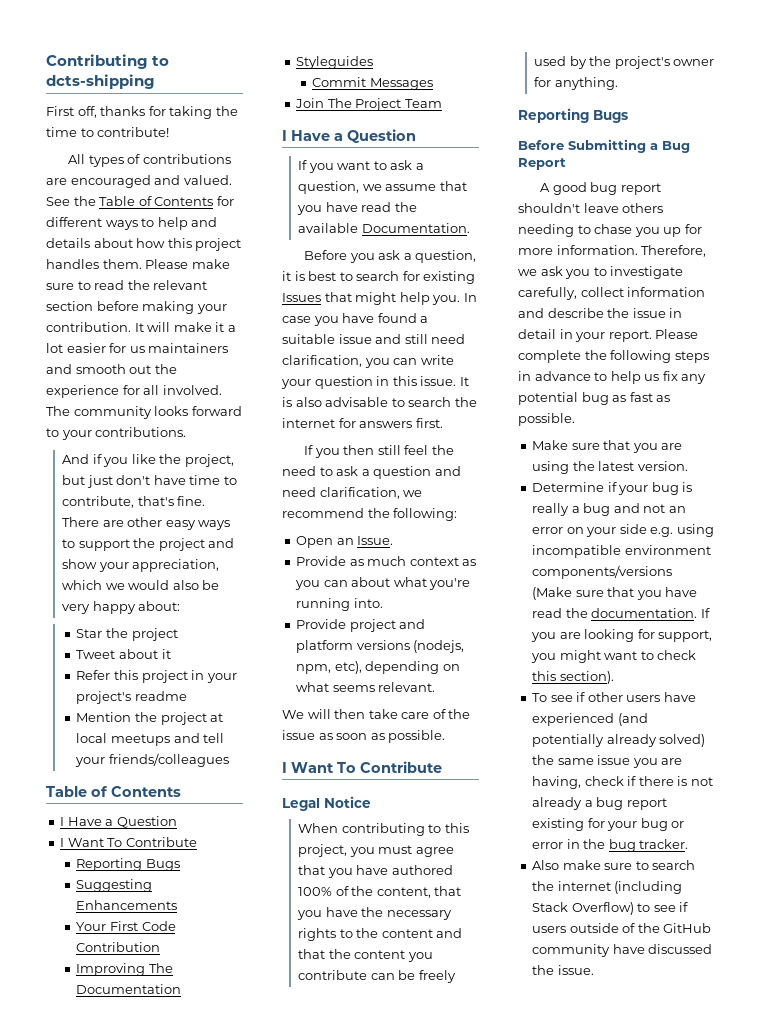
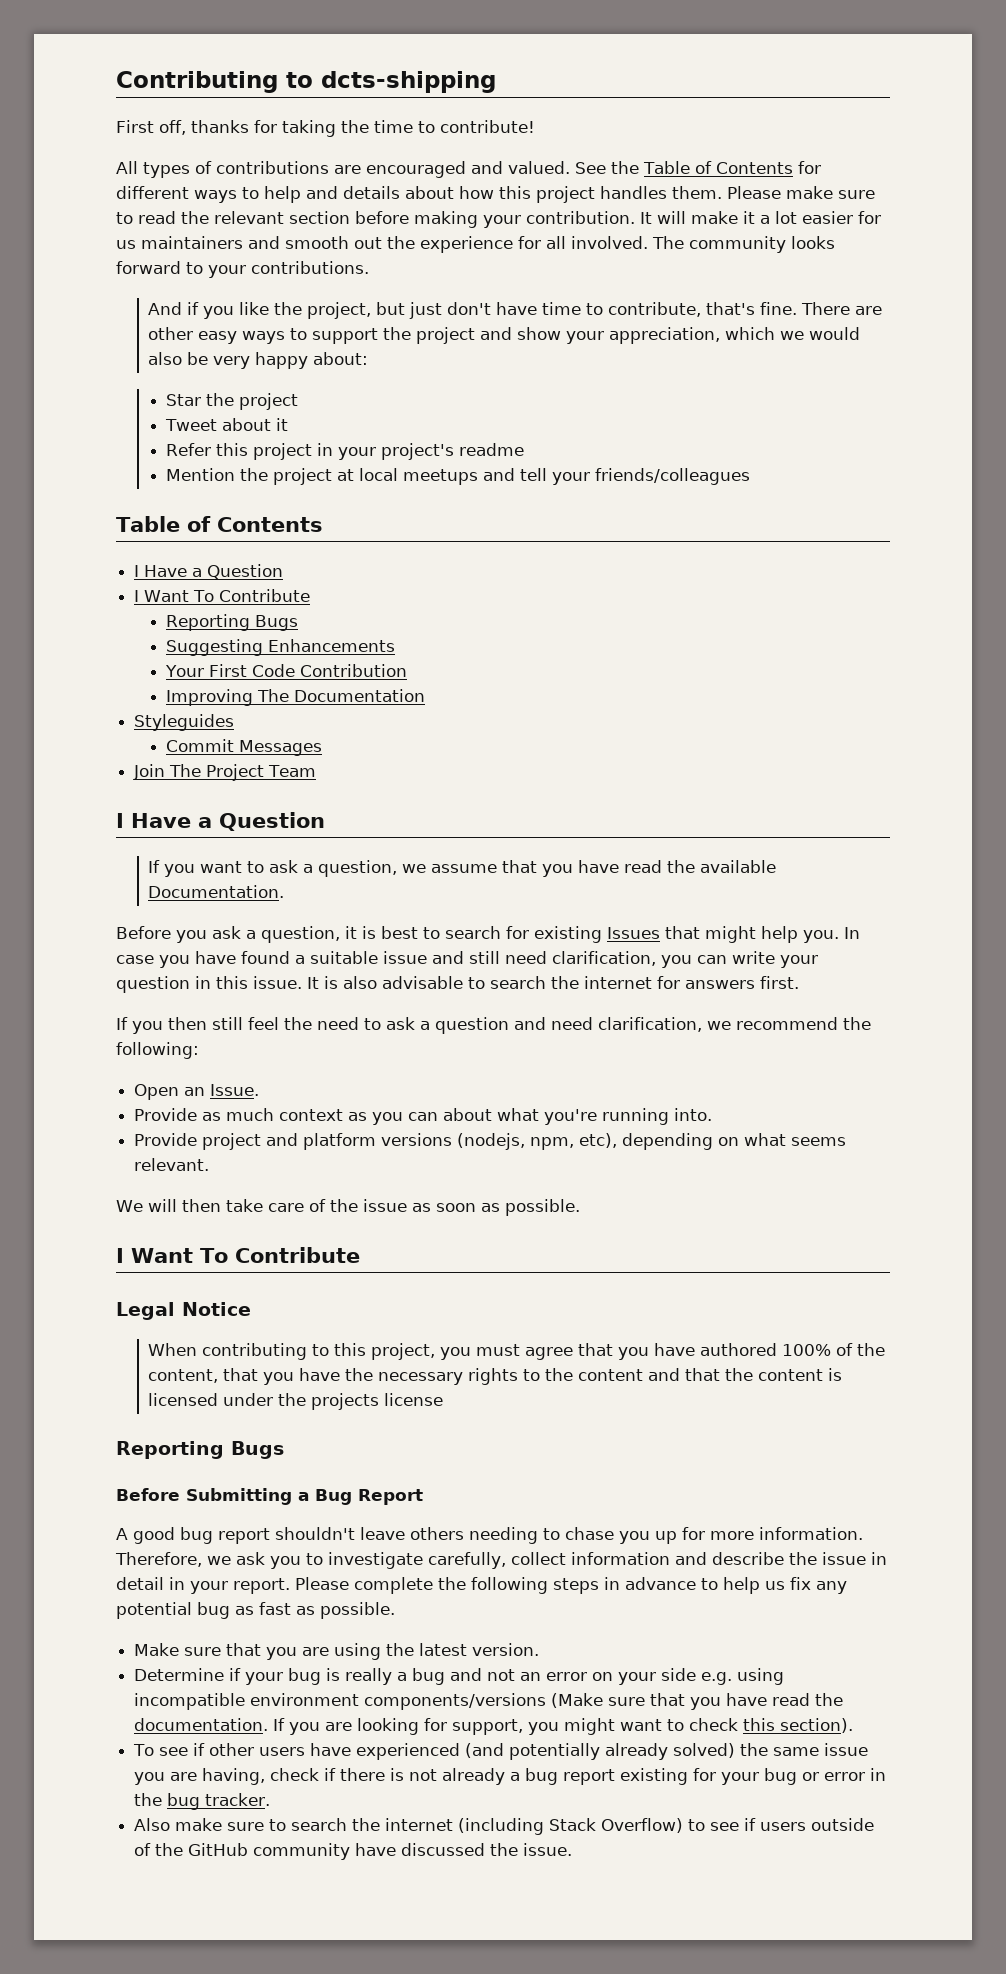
[407,952,433,962] [298,970,456,983] [534,56,715,69] [534,77,618,90] you contribute can be freely used by the project's owner for anything. -> [828,1368,843,1381] [148,1393,444,1410] is licensed under the projects license

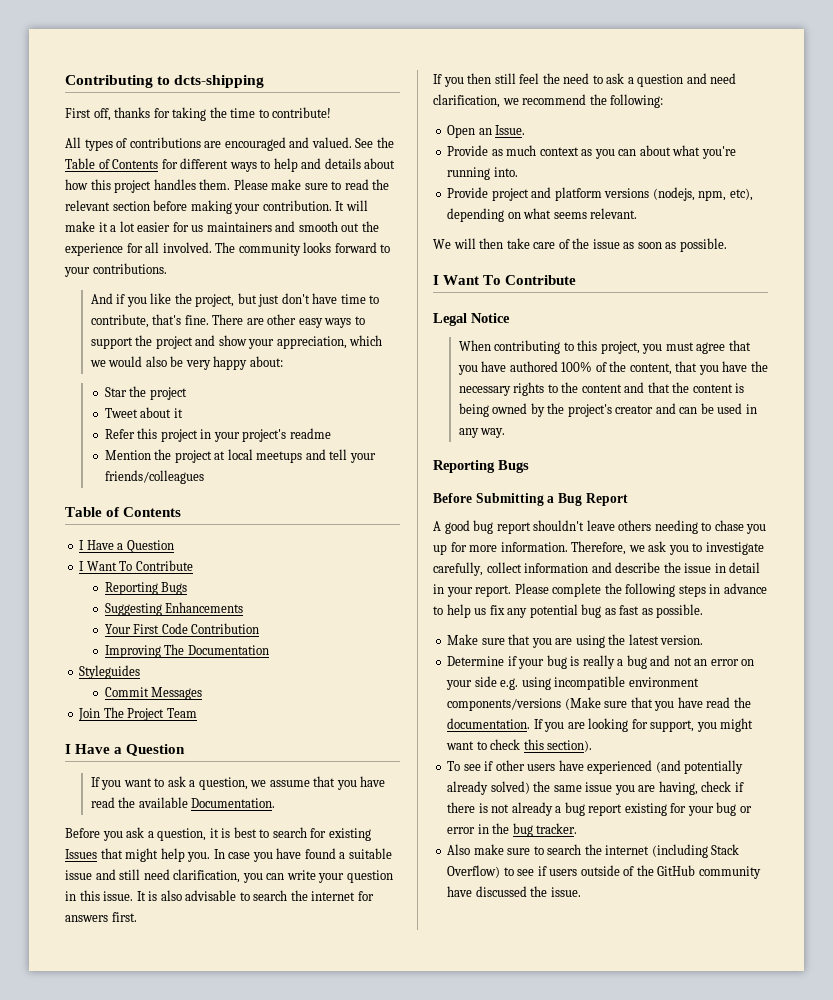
[148,1393,444,1410] licensed under the projects license -> [458,403,757,417] [458,428,506,438] being owned by the project's creator and can be used in any way.

